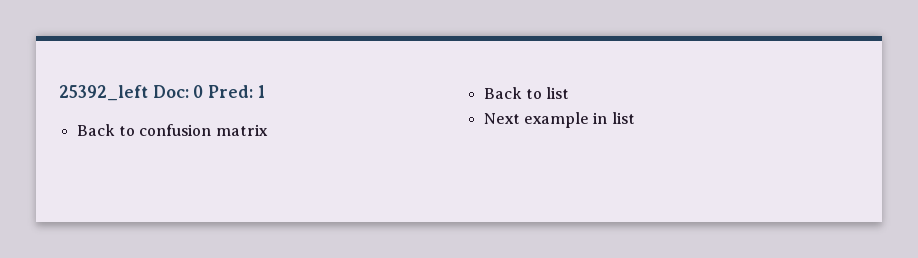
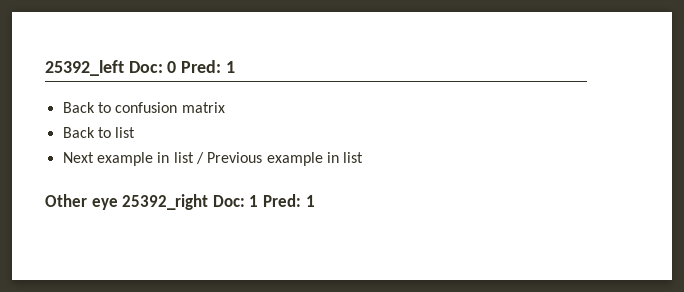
(635, 118) none -> [195,152,364,166] [45,194,315,210] / Previous example in list // Other eye 25392_right Doc: 1 Pred: 1

